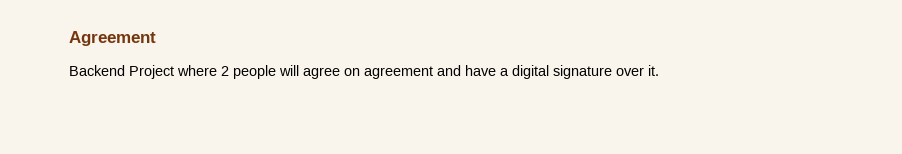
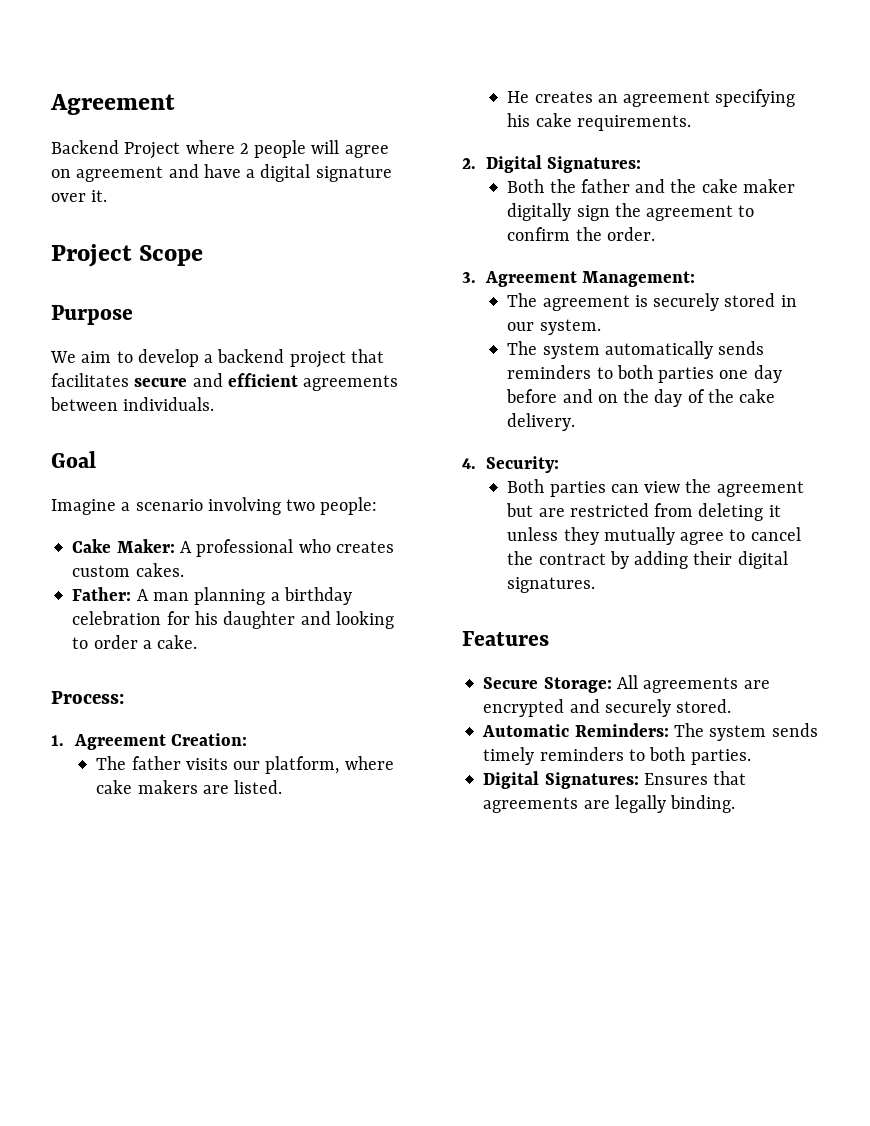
(659, 70) none -> [51,244,204,267] [51,305,133,325] [50,349,384,368] [51,373,399,391] [50,397,215,411] [51,451,96,468] [51,497,378,515] [72,539,394,557] [72,563,184,577] [72,587,352,605] [72,611,394,629] [72,635,198,649] [51,691,124,704] [51,733,248,750] [96,756,394,774] [96,780,283,794] [507,89,796,107] [507,113,691,131] [462,155,642,173] [507,179,795,193] [507,203,755,221] [507,227,655,241] [462,271,696,287] [507,293,797,311] [507,319,601,335] [507,341,765,359] [507,365,782,383] [506,389,776,407] [507,413,576,431] [462,456,559,473] [507,479,804,497] [506,503,781,521] [507,527,801,545] [507,551,788,569] [507,577,596,593] [462,631,549,646] [483,675,770,693] [483,699,732,717] [482,723,818,741] [483,747,751,765] [483,771,747,789] [483,795,736,813] // Project Scope // Purpose // We aim to develop a backend project that facilitates secure and efficient agreements between individuals. // Goal // Imagine a scenario involving two people: // Cake Maker: A professional who creates custom cakes. // Father: A man planning a birthday celebration for his daughter and looking to order a cake. // Process: // 1. Agreement Creation: // The father visits our platform, where cake makers are listed. // He creates an agreement specifying his cake requirements. // 2. Digital Signatures: // Both the father and the cake maker digitally sign the agreement to confirm the order. // 3. Agreement Management: // The agreement is securely stored in our system. // The system automatically sends reminders to both parties one day before and on the day of the cake delivery. // 4. Security: // Both parties can view the agreement but are restricted from deleting it unless they mutually agree to cancel the contract by adding their digital signatures. // Features // Secure Storage: All agreements are encrypted and securely stored. // Automatic Reminders: The system sends timely reminders to both parties. // Digital Signatures: Ensures that agreements are legally binding.

